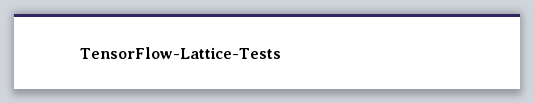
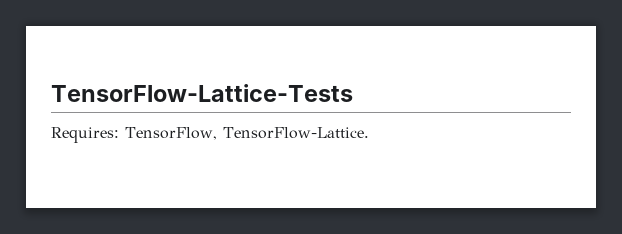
(281, 53) none -> [51,127,369,143] // Requires: TensorFlow, TensorFlow-Lattice.

